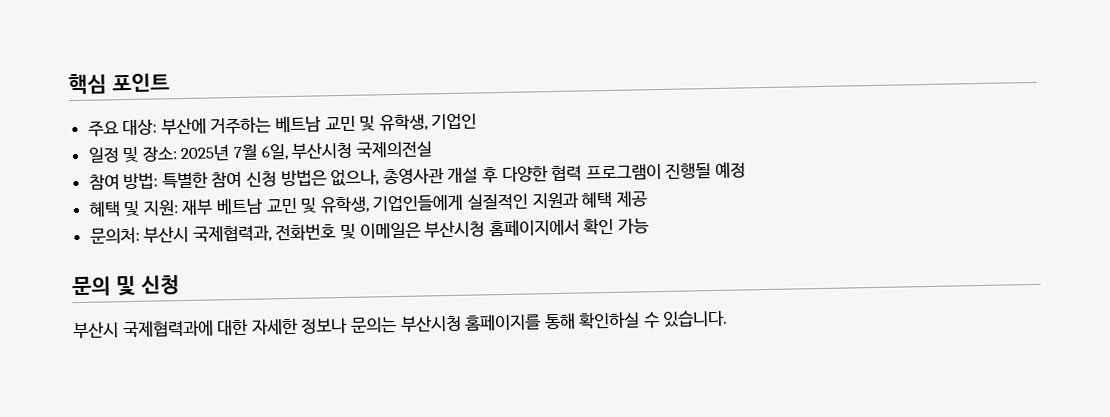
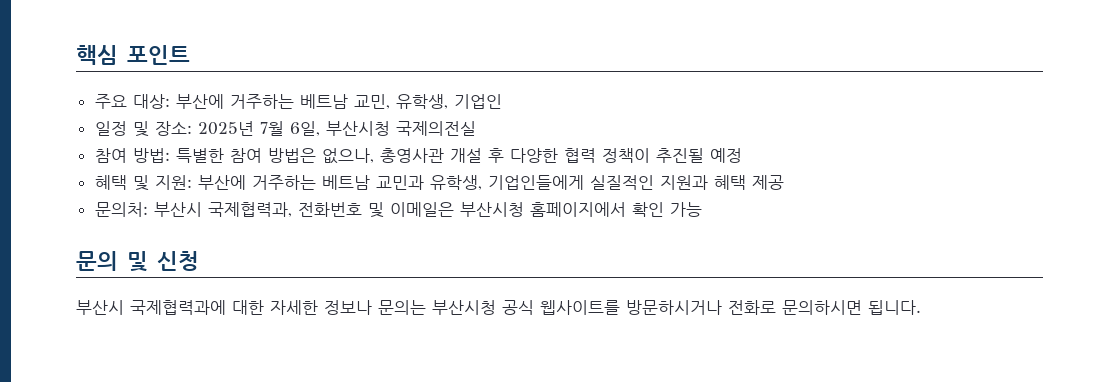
[324,115,376,132] 교민 및 -> [353,94,390,109] 교민,
[246,171,278,187] 신청 -> (262, 155) none
[585,162,712,181] 프로그램이 진행될 -> [601,148,704,163] 정책이 추진될
[181,197,318,217] 재부 베트남 교민 및 -> [197,175,424,190] 부산에 거주하는 베트남 교민과
[464,309,729,331] 홈페이지를 통해 확인하실 수 있습니다. -> [502,300,921,315] 공식 웹사이트를 방문하시거나 전화로 문의하시면 됩니다.

